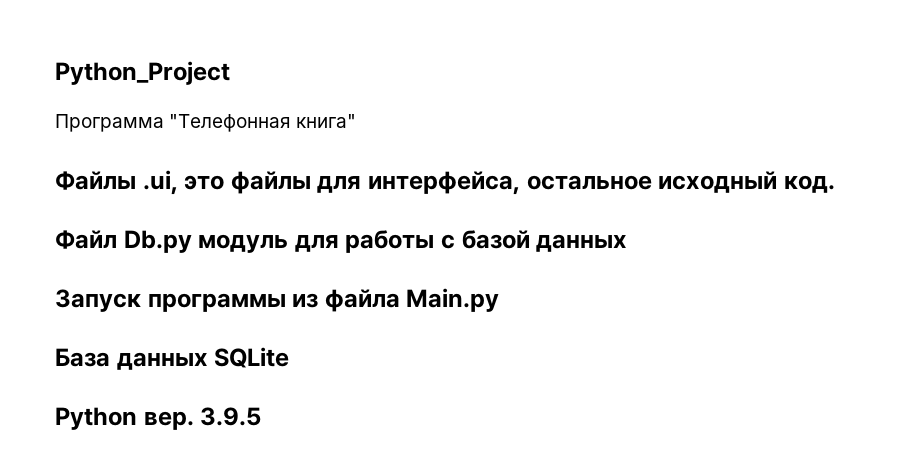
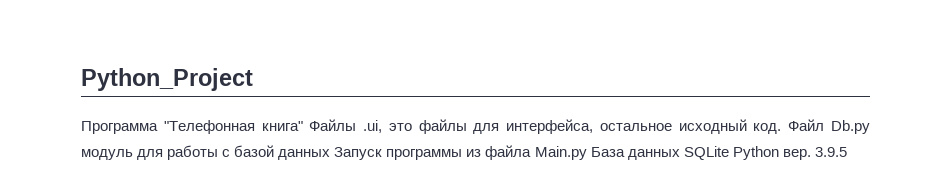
(357, 121) // -> (303, 126) none
(835, 184) // -> (782, 128) none
(628, 243) // -> (331, 154) none
(500, 300) // -> (587, 153) none
(290, 357) // -> (729, 153) none

